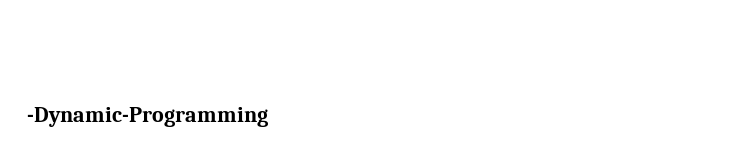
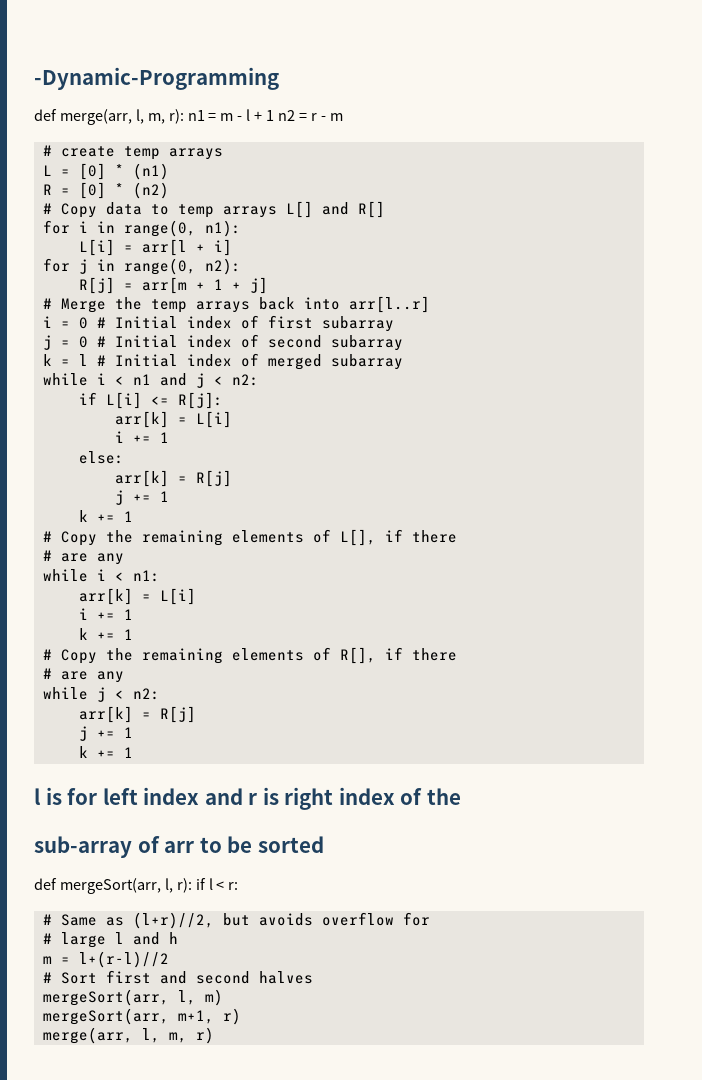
(268, 117) none -> [34,109,343,125] [42,145,223,160] [42,163,169,180] [42,182,169,199] [42,201,385,218] [42,220,241,237] [78,239,232,256] [42,258,241,275] [78,277,268,294] [42,296,430,313] [42,315,394,332] [42,334,403,351] [42,353,403,370] [42,373,259,388] [78,392,223,409] [114,411,232,428] [114,431,169,443] [78,451,124,464] [114,470,232,487] [114,490,169,505] [78,510,133,522] [42,529,457,546] [42,550,124,565] [42,569,160,582] [78,588,196,605] [78,608,133,620] [78,628,133,640] [42,647,457,664] [42,668,124,683] [42,687,160,702] [78,706,196,723] [78,726,133,741] [78,746,133,758] [34,787,461,810] [34,836,324,858] [34,878,239,894] [42,912,430,929] [42,932,178,948] [42,951,169,968] [42,970,313,984] [42,989,223,1006] [42,1008,241,1025] [42,1027,214,1044] // def merge(arr, l, m, r): n1 = m - l + 1 n2 = r - m // # create temp arrays // L = [0] * (n1) // R = [0] * (n2) // # Copy data to temp arrays L[] and R[] // for i in range(0, n1): // L[i] = arr[l + i] // for j in range(0, n2): // R[j] = arr[m + 1 + j] // # Merge the temp arrays back into arr[l..r] // i = 0 # Initial index of first subarray // j = 0 # Initial index of second subarray // k = l # Initial index of merged subarray // while i < n1 and j < n2: // if L[i] <= R[j]: // arr[k] = L[i] // i += 1 // else: // arr[k] = R[j] // j += 1 // k += 1 // # Copy the remaining elements of L[], if there // # are any // while i < n1: // arr[k] = L[i] // i += 1 // k += 1 // # Copy the remaining elements of R[], if there // # are any // while j < n2: // arr[k] = R[j] // j += 1 // k += 1 // l is for left index and r is right index of the // sub-array of arr to be sorted // def mergeSort(arr, l, r): if l < r: // # Same as (l+r)//2, but avoids overflow for // # large l and h // m = l+(r-l)//2 // # Sort first and second halves // mergeSort(arr, l, m) // mergeSort(arr, m+1, r) // merge(arr, l, m, r)

